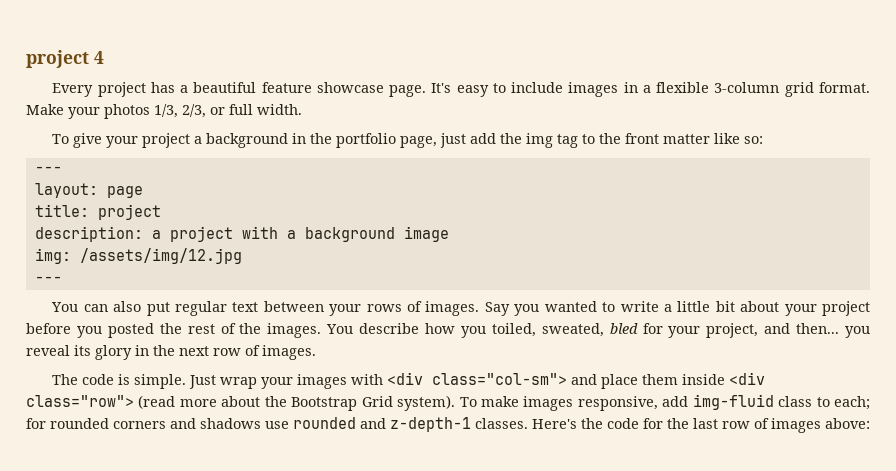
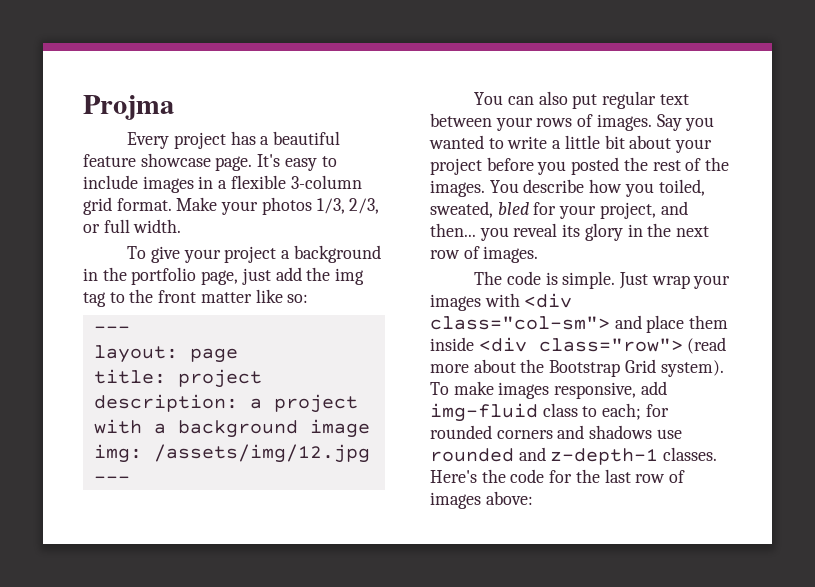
[26,50,104,68] project 4 -> [83,95,174,120] Projma

